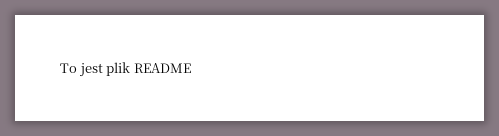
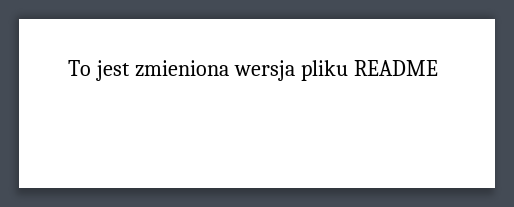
[106,62,131,76] plik -> [134,60,348,81] zmieniona wersja pliku

